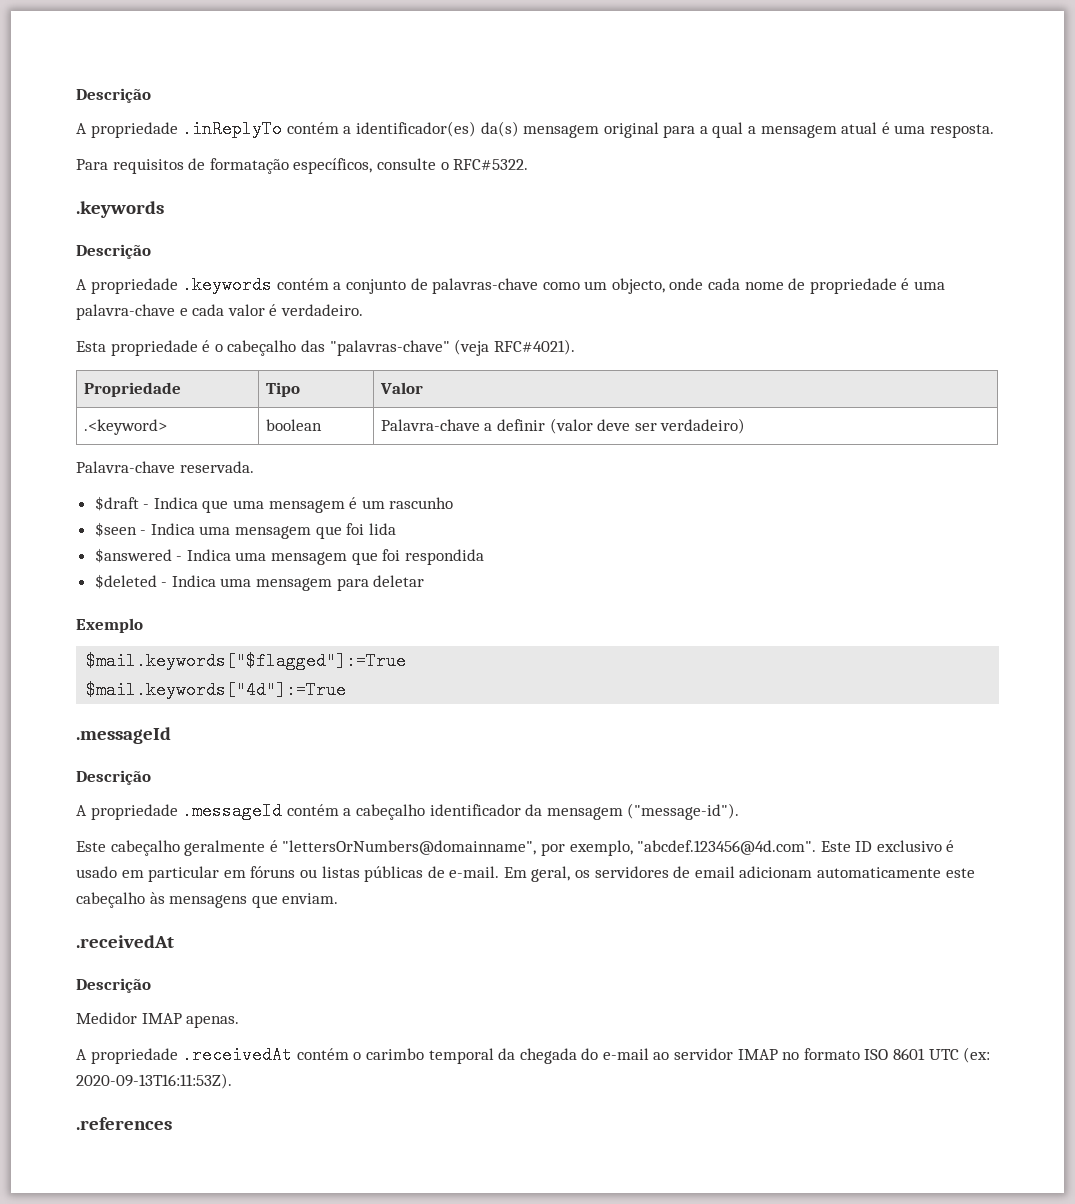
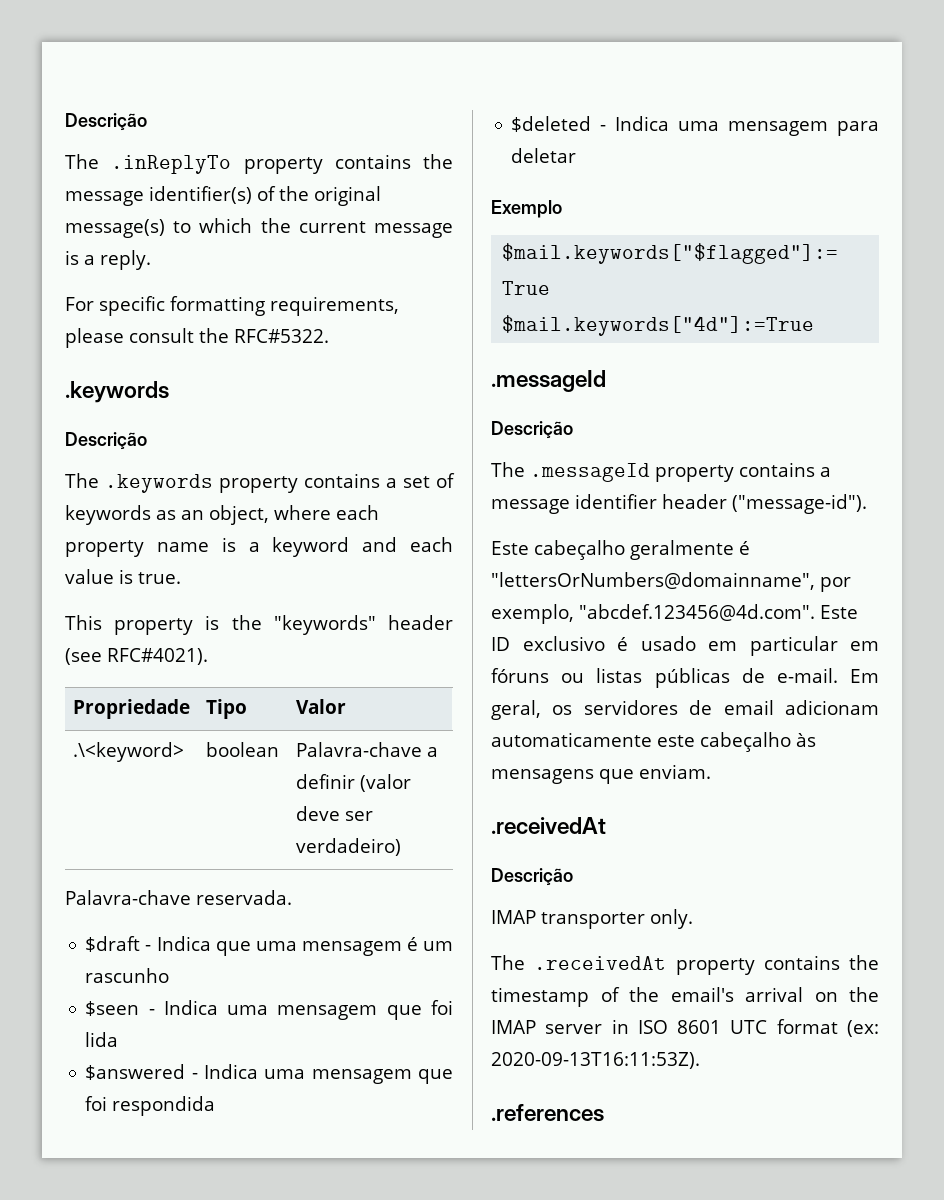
[76,88,151,103] [76,120,995,138] [76,158,529,174] [76,201,164,218] [76,244,151,259] [76,276,946,294] [76,304,363,320] [76,339,490,356] Descrição // A propriedade .inReplyTo contém a identificador(es) da(s) mensagem original para a qual a mensagem atual é uma resposta. // Para requisitos de formatação específicos, consulte o RFC#5322. // .keywords // Descrição // A propriedade .keywords contém a conjunto de palavras-chave como um objecto, onde cada nome de propriedade é uma palavra-chave e cada valor é verdadeiro. // Esta propriedade é o cabeçalho das "palavras-chave" (veja -> [65,113,147,131] [65,154,453,174] [65,186,381,206] [65,218,453,238] [65,250,151,270] [65,296,399,316] [65,328,329,348] [65,381,169,403] [65,432,147,450] [65,473,455,493] [65,505,379,525] [65,537,453,557] [65,569,181,584] [65,615,453,635] [65,648,102,665] Descrição // The .inReplyTo property contains the message identifier(s) of the original message(s) to which the current message is a reply. // For specific formatting requirements, please consult the RFC#5322. // .keywords // Descrição // The .keywords property contains a set of keywords as an object, where each property name is a keyword and each value is true. // This property is the "keywords" header (see
[83,419,167,435] .<keyword> -> [72,742,184,762] .\<keyword>
[76,802,623,820] A propriedade .messageId contém a cabeçalho identificador da mensagem -> [491,462,831,482] [491,494,727,514] The .messageId property contains a message identifier header
[76,1012,240,1028] [76,1046,860,1064] Medidor IMAP apenas. // A propriedade .receivedAt contém o carimbo temporal da chegada do e-mail ao servidor IMAP no formato -> [491,909,693,929] [491,955,879,975] [491,987,879,1007] [491,1019,629,1034] IMAP transporter only. // The .receivedAt property contains the timestamp of the email's arrival on the IMAP server in
(959, 1054) none -> [776,1019,838,1034] format

